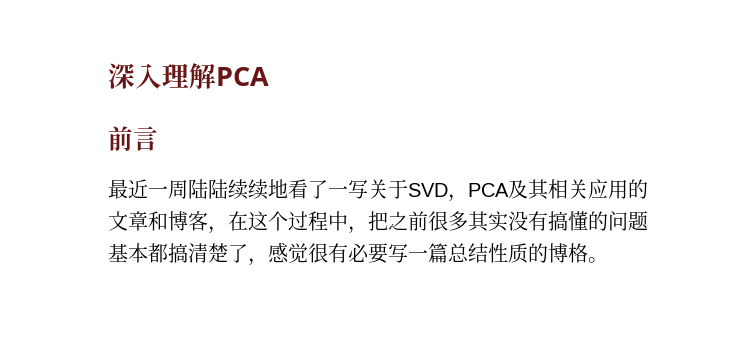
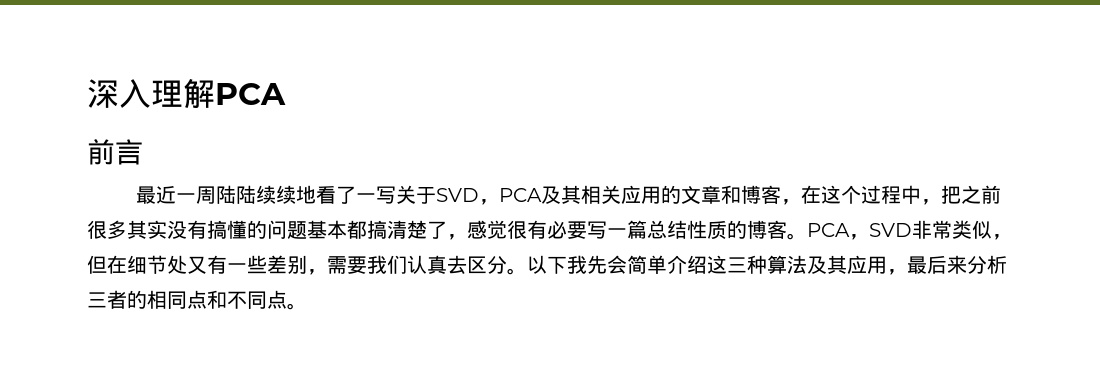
[568,243,588,263] 格 -> [767,220,1012,240] [87,255,1007,275] [87,290,287,309] 客。PCA，SVD非常类似，但在细节处又有一些差别，需要我们认真去区分。以下我先会简单介绍这三种算法及其应用，最后来分析三者的相同点和不同点

